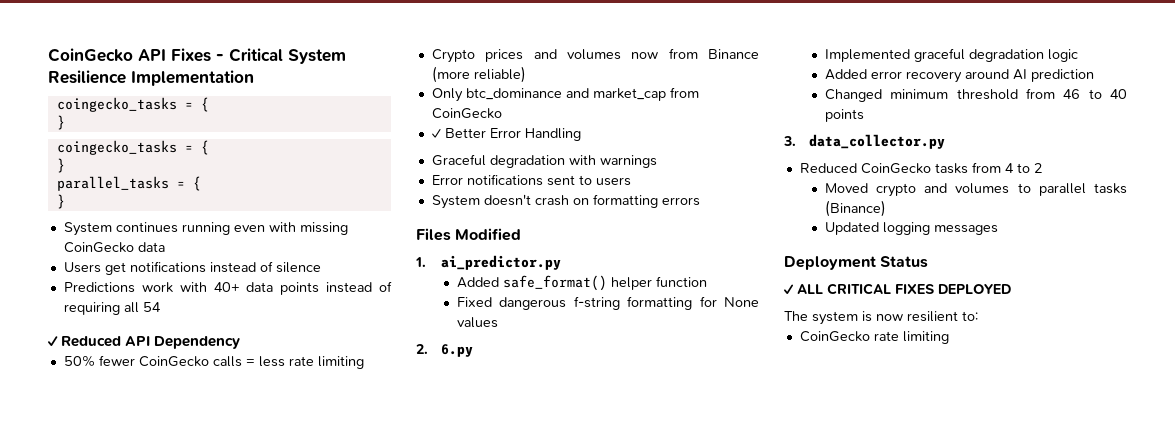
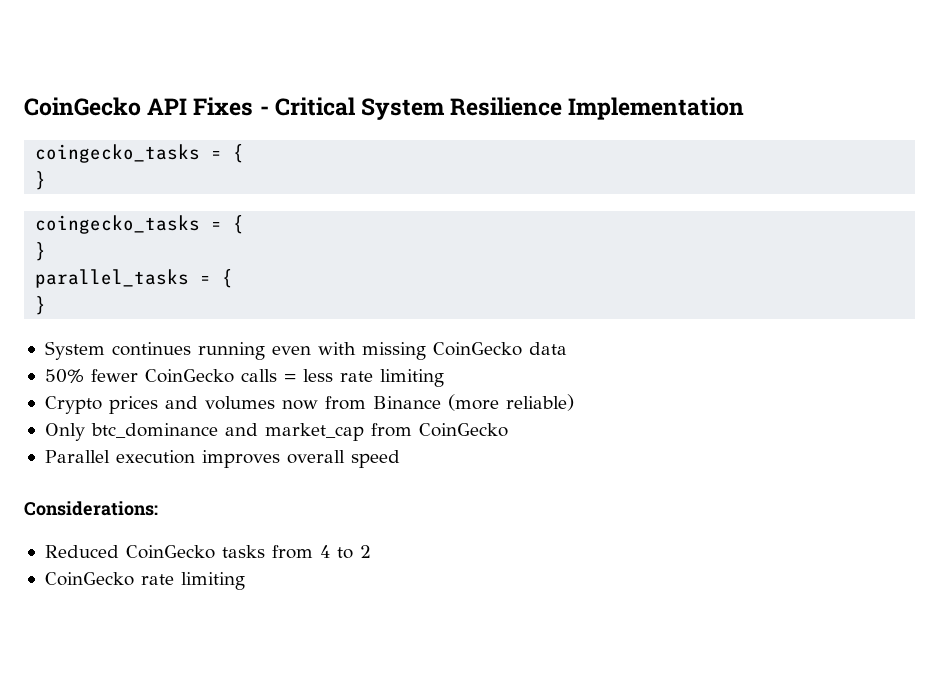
[63,261,321,275] [63,281,392,295] [63,302,161,315] [48,336,241,349] // Users get notifications instead of silence // Predictions work with 40+ data points instead of requiring all 54 // ✓ Reduced API Dependency -> (567, 348) none
[431,128,581,141] [431,154,657,168] [431,174,631,186] [431,194,700,209] [416,228,522,241] [415,255,561,270] [456,275,707,291] [456,296,759,310] [456,317,498,328] [416,344,473,357] [824,48,1078,62] [824,69,1094,83] [824,88,1127,102] [824,109,864,122] [783,134,945,149] ✓ Better Error Handling // Graceful degradation with warnings // Error notifications sent to users // System doesn't crash on formatting errors // Files Modified // 1. ai_predictor.py // Added safe_format() helper function // Fixed dangerous f-string formatting for None values // 2. 6.py // Implemented graceful degradation logic // Added error recovery around AI prediction // Changed minimum threshold from 46 to 40 points // 3. data_collector.py -> [44,450,400,468] [24,501,158,516] Parallel execution improves overall speed // Considerations:
[824,183,1127,197] [824,200,886,217] [824,222,998,235] [784,256,929,270] [784,283,1011,295] [784,311,978,325] // Moved crypto and volumes to parallel tasks (Binance) // Updated logging messages // Deployment Status // ✓ ALL CRITICAL FIXES DEPLOYED // The system is now resilient to: -> (371, 551) none

